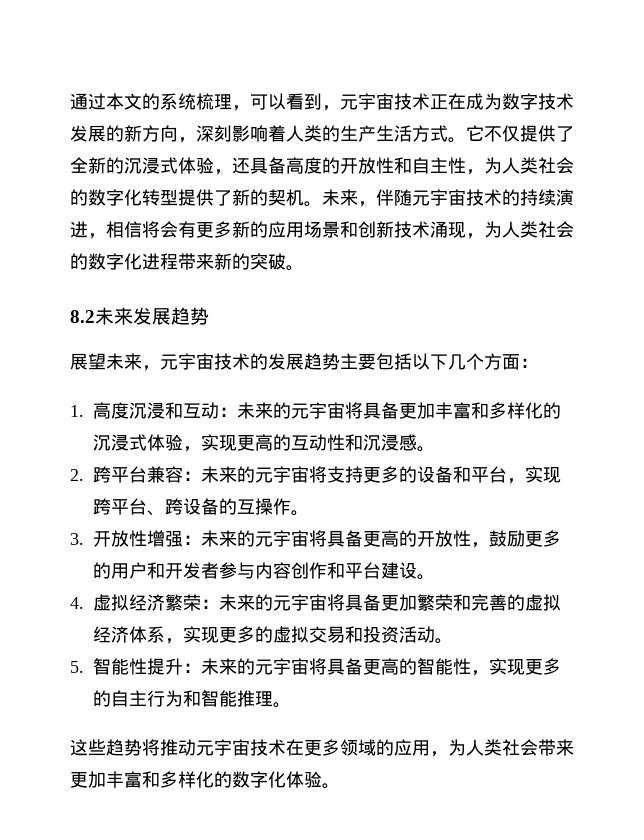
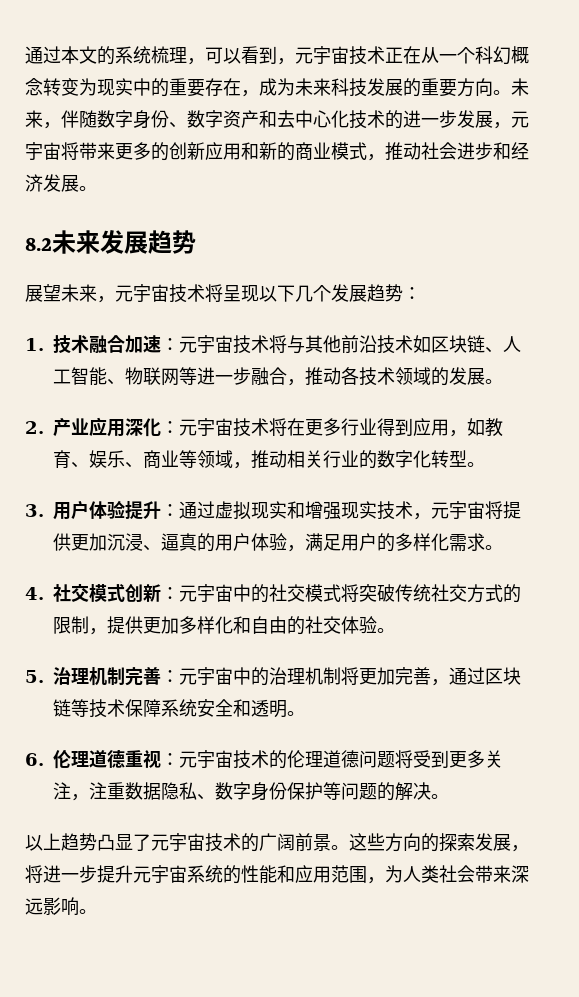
[466,93,574,110] [70,125,574,143] [70,157,574,175] [70,189,574,207] [70,221,574,239] [70,253,286,270] 成为数字技术发展的新方向，深刻影响着人类的生产生活方式。它不仅提供了全新的沉浸式体验，还具备高度的开放性和自主性，为人类社会的数字化转型提供了新的契机。未来，伴随元宇宙技术的持续演进，相信将会有更多新的应用场景和创新技术涌现，为人类社会的数字化进程带来新的突破 -> [421,46,529,65] [25,78,529,97] [25,110,529,129] [25,142,529,161] [25,174,79,192] 从一个科幻概念转变为现实中的重要存在，成为未来科技发展的重要方向。未来，伴随数字身份、数字资产和去中心化技术的进一步发展，元宇宙将带来更多的创新应用和新的商业模式，推动社会进步和经济发展
[250,353,538,370] [70,402,561,419] [93,434,435,452] [70,466,561,484] [93,498,309,516] [70,530,561,548] [93,562,435,580] [70,594,561,611] [93,626,453,644] [70,658,561,676] [93,690,291,708] [70,739,574,757] [70,771,322,788] 的发展趋势主要包括以下几个方面： // 1.高度沉浸和互动：未来的元宇宙将具备更加丰富和多样化的沉浸式体验，实现更高的互动性和沉浸感。 // 2.跨平台兼容：未来的元宇宙将支持更多的设备和平台，实现跨平台、跨设备的互操作。 // 3.开放性增强：未来的元宇宙将具备更高的开放性，鼓励更多的用户和开发者参与内容创作和平台建设。 // 4.虚拟经济繁荣：未来的元宇宙将具备更加繁荣和完善的虚拟经济体系，实现更多的虚拟交易和投资活动。 // 5.智能性提升：未来的元宇宙将具备更高的智能性，实现更多的自主行为和智能推理。 // 这些趋势将推动元宇宙技术在更多领域的应用，为人类社会带来更加丰富和多样化的数字化体验 -> [205,284,421,302] [25,335,521,354] [53,367,503,386] [25,417,503,437] [53,450,485,469] [25,500,521,520] [53,533,503,552] [25,584,521,603] [53,616,395,635] [25,667,521,686] [53,699,305,718] [25,749,503,769] [53,782,449,801] [25,833,529,852] [25,865,529,884] [25,897,79,916] 将呈现以下几个发展趋势： // 1.技术融合加速：元宇宙技术将与其他前沿技术如区块链、人工智能、物联网等进一步融合，推动各技术领域的发展。 // 2.产业应用深化：元宇宙技术将在更多行业得到应用，如教育、娱乐、商业等领域，推动相关行业的数字化转型。 // 3.用户体验提升：通过虚拟现实和增强现实技术，元宇宙将提供更加沉浸、逼真的用户体验，满足用户的多样化需求。 // 4.社交模式创新：元宇宙中的社交模式将突破传统社交方式的限制，提供更加多样化和自由的社交体验。 // 5.治理机制完善：元宇宙中的治理机制将更加完善，通过区块链等技术保障系统安全和透明。 // 6.伦理道德重视：元宇宙技术的伦理道德问题将受到更多关注，注重数据隐私、数字身份保护等问题的解决。 // 以上趋势凸显了元宇宙技术的广阔前景。这些方向的探索发展，将进一步提升元宇宙系统的性能和应用范围，为人类社会带来深远影响

